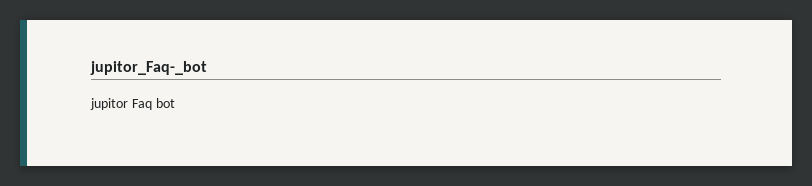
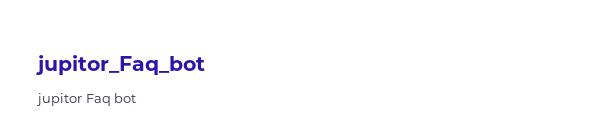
[90,61,207,75] jupitor_Faq-_bot -> [36,55,205,75] jupitor_Faq_bot

